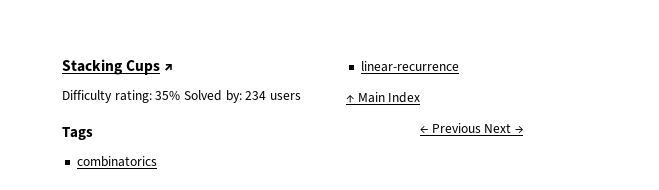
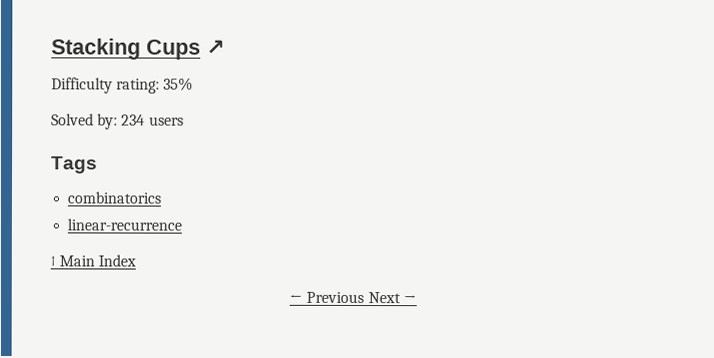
(181, 95) none -> (194, 84) //

